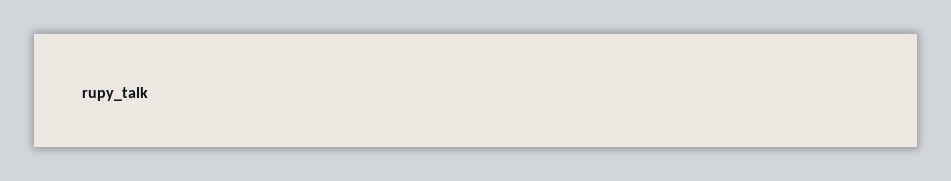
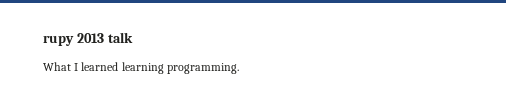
[82,87,148,101] rupy_talk -> [43,32,133,46] [43,62,239,74] rupy 2013 talk // What I learned learning programming.

